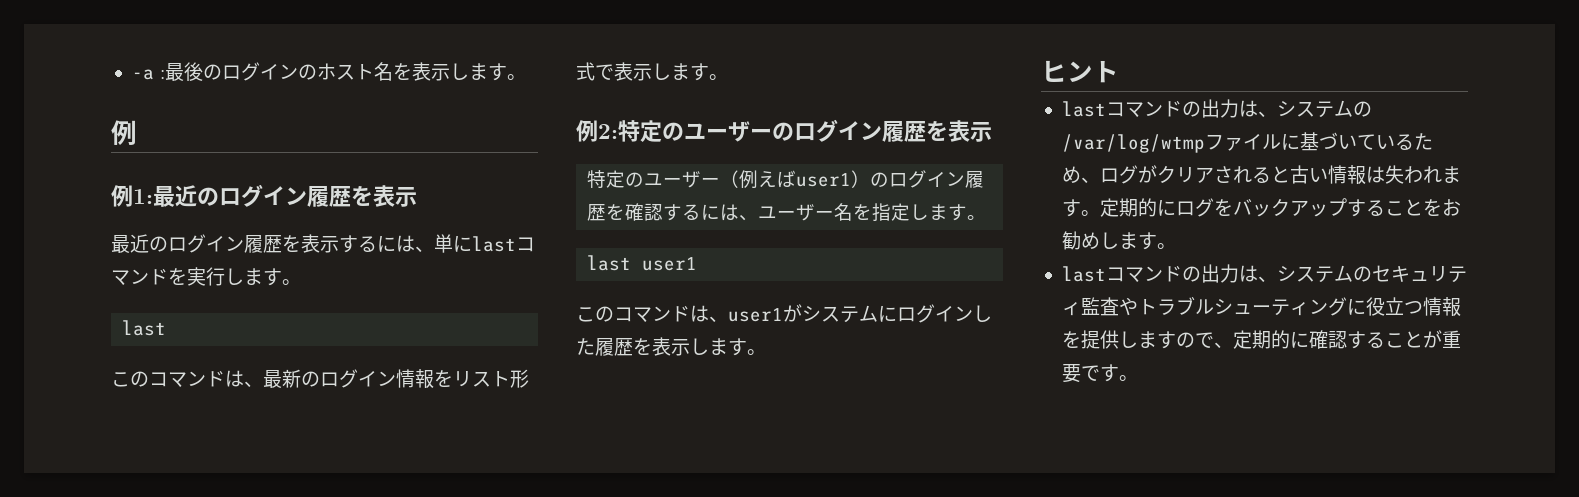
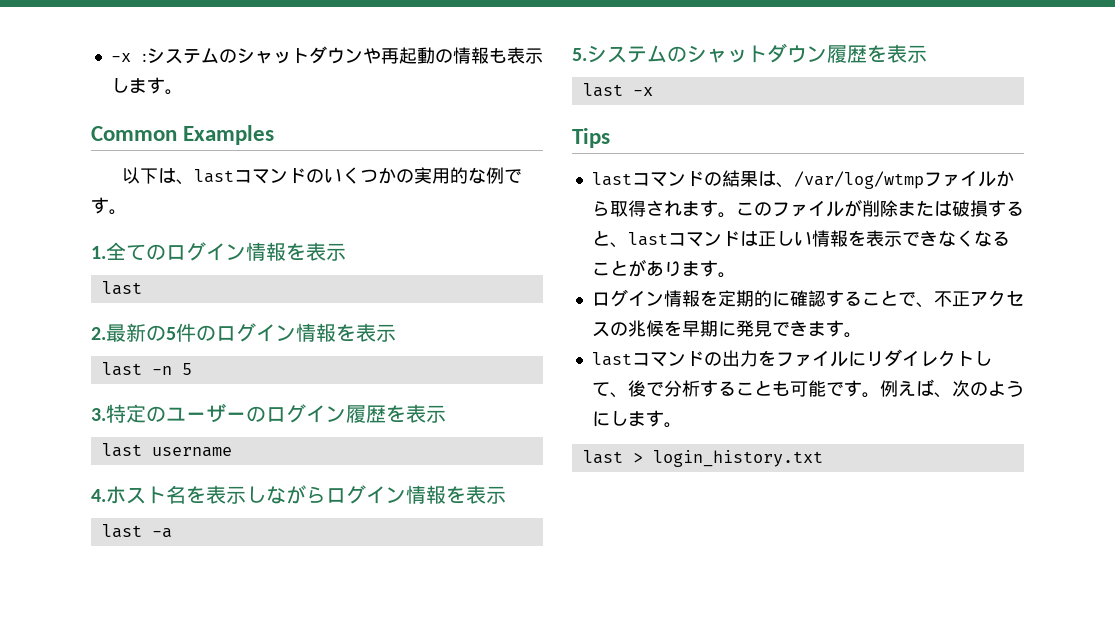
[131,62,526,81] [111,120,137,145] [111,184,417,207] [111,234,535,253] [111,267,301,286] [122,320,167,336] [111,369,529,389] [576,62,728,81] [576,120,618,142] -a :最後のログインのホスト名を表示します。 // 例 // 例1:最近のログイン履歴を表示 // 最近のログイン履歴を表示するには、単にlastコマンドを実行します。 // last // このコマンドは、最新のログイン情報をリスト形式で表示します。 // 例2: -> [110,46,543,64] [110,77,183,95] [91,125,275,145] [121,167,522,185] [91,197,127,215] [91,242,346,261] [101,281,142,295] [91,323,396,342] [101,362,192,376] [91,408,106,421] -x :システムのシャットダウンや再起動の情報も表示します。 // Common Examples // 以下は、lastコマンドのいくつかの実用的な例です。 // 1.全てのログイン情報を表示 // last // 2.最新の5件のログイン情報を表示 // last -n 5 // 3.
[587,170,985,189] [587,203,987,222] [587,255,698,271] [576,304,992,323] [576,337,766,356] [1041,60,1119,83] [1061,99,1372,118] [1061,132,1433,153] [1061,165,1461,185] [1061,198,1461,217] [1061,231,1119,250] 特定のユーザー（例えばuser1）のログイン履歴を確認するには、ユーザー名を指定します。 // last user1 // このコマンドは、user1がシステムにログインした履歴を表示します。 // ヒント // lastコマンドの出力は、システムの/var/log/wtmpファイルに基づいているため、ログがクリアされると古い情報は失われます。定期的にログをバックアップすることをお勧めし -> [101,443,232,457] [91,485,506,504] [101,524,172,538] [572,43,927,63] [582,83,653,97] [572,128,610,148] [591,170,1014,189] [591,199,1024,218] [591,230,1010,248] [591,259,736,278] [591,289,1024,308] [591,320,808,337] last username // 4.ホスト名を表示しながらログイン情報を表示 // last -a // 5.システムのシャットダウン履歴を表示 // last -x // Tips // lastコマンドの結果は、/var/log/wtmpファイルから取得されます。このファイルが削除または破損すると、lastコマンドは正しい情報を表示できなくなることがあります。 // ログイン情報を定期的に確認することで、不正アクセスの兆候を早期に発見でき
[1238,265,1467,283] [1061,296,1461,317] [1061,330,1461,349] [1061,364,1138,383] は、システムのセキュリティ監査やトラブルシューティングに役立つ情報を提供しますので、定期的に確認することが重要です。 -> [757,349,992,367] [591,379,1024,398] [591,410,682,428] [582,450,823,467] をファイルにリダイレクトして、後で分析することも可能です。例えば、次のようにします。 // last > login_history.txt

